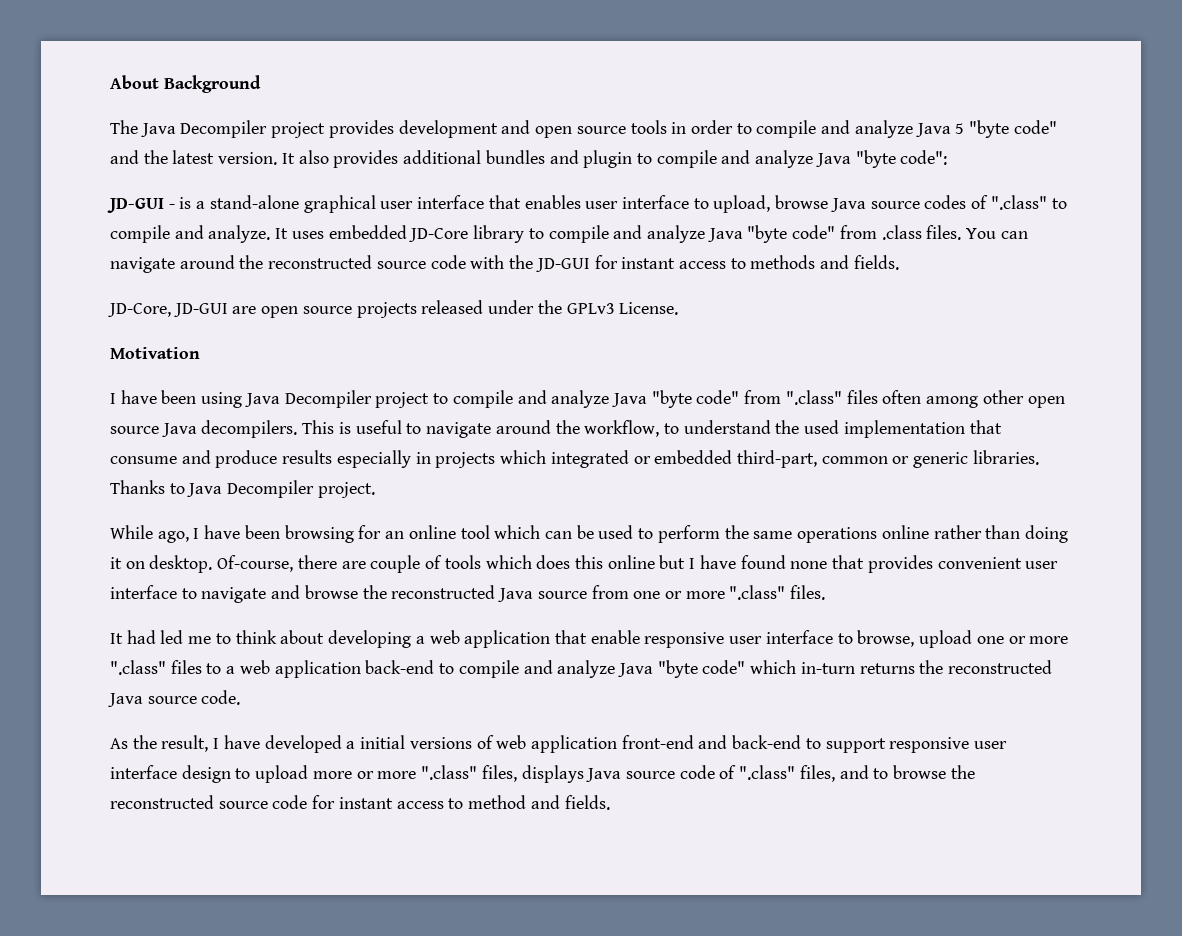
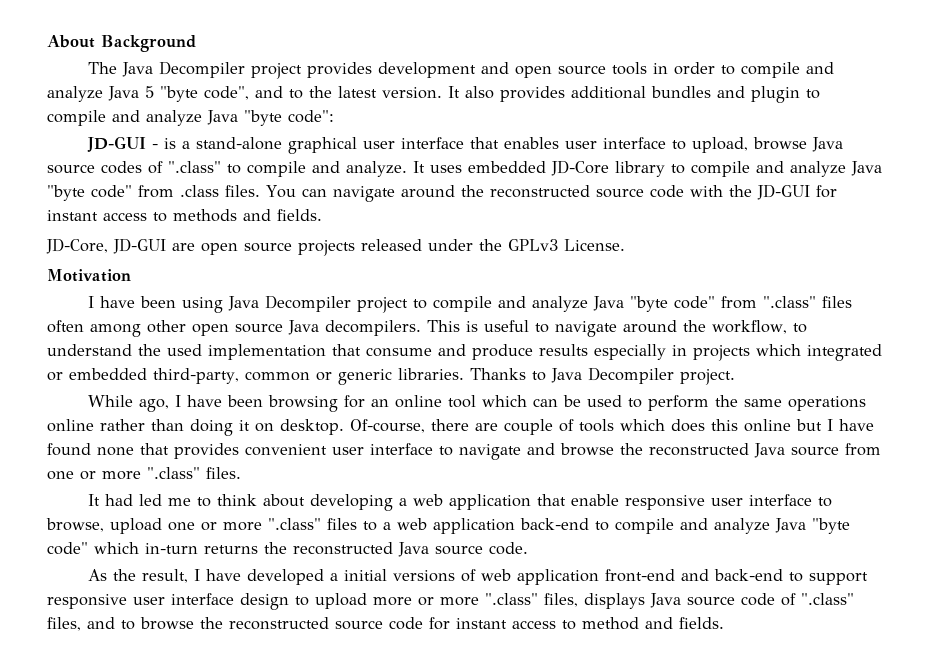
[1013,120,1057,134] [110,150,139,164] code" and -> [204,86,303,100] code", and to
[736,450,817,468] third-part, -> [153,368,239,384] third-party,

